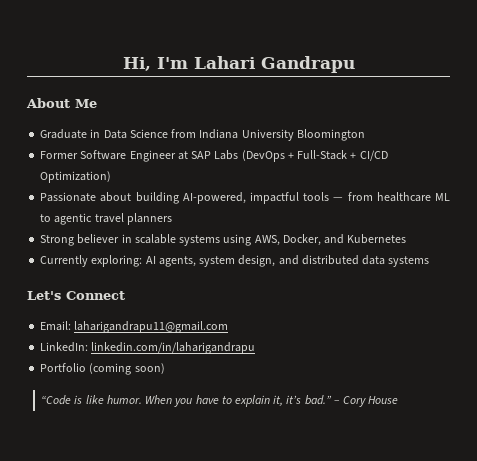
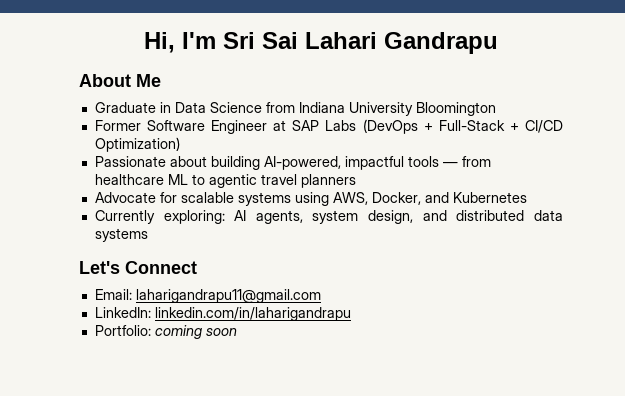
(188, 63) none -> [223,32,298,49] Sri Sai
[40,234,132,246] Strong believer in -> [94,192,177,203] Advocate for
[40,363,165,375] [41,395,399,407] Portfolio (coming soon) // “Code is like humor. When you have to explain it, it’s bad.” – Cory House -> [94,325,237,339] Portfolio: coming soon

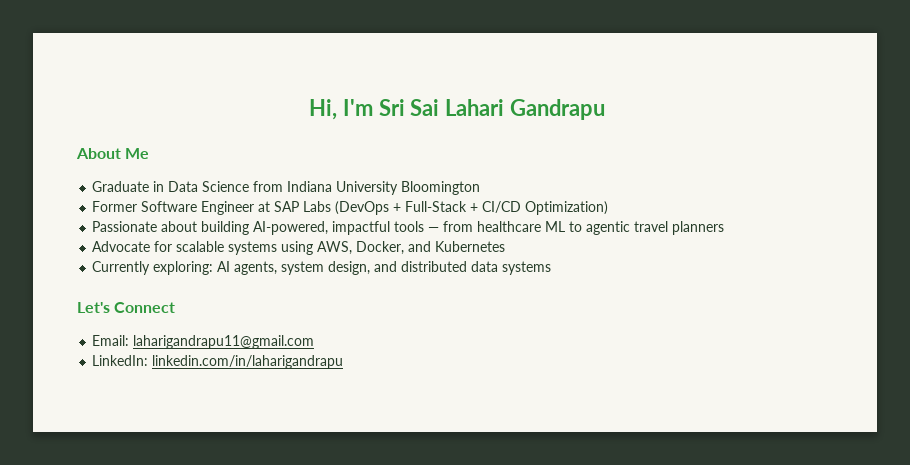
[94,325,237,339] // Portfolio: coming soon -> (344, 362) none

